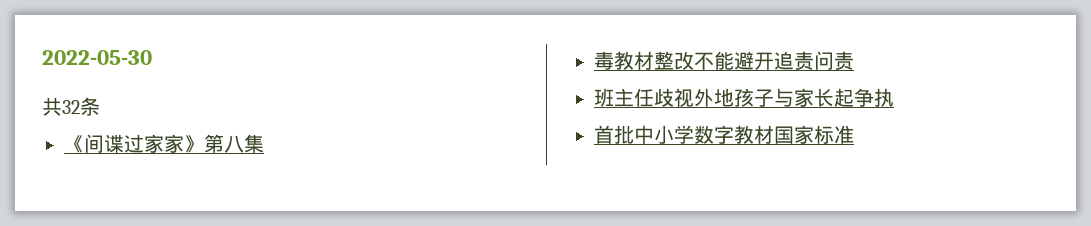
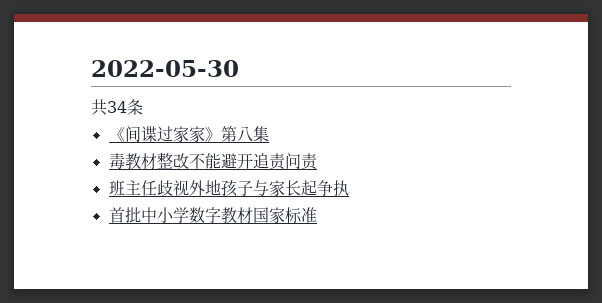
[62,100,80,114] 32 -> [107,101,127,113] 34

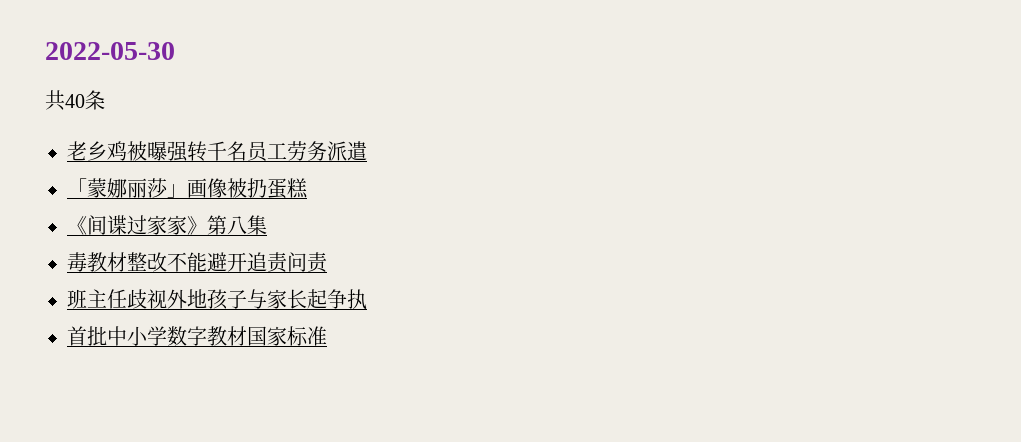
[107,101,127,113] 34 -> [65,94,85,108] 40
(143, 107) none -> [67,141,367,162] [67,178,308,199] // 老乡鸡被曝强转千名员工劳务派遣 // 「蒙娜丽莎」画像被扔蛋糕

